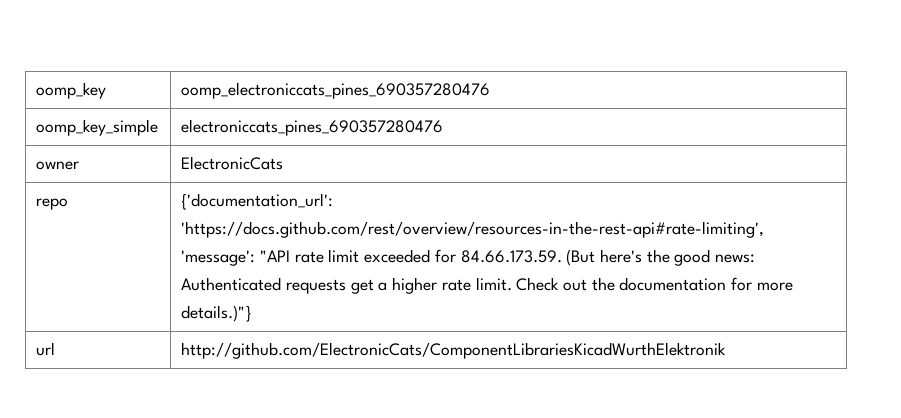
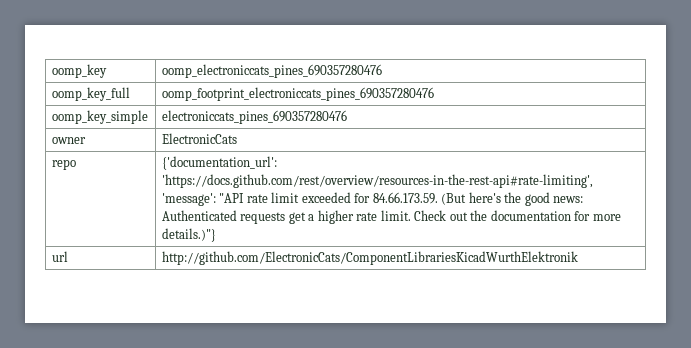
(491, 90) none -> [51,87,130,101] [161,87,434,101] // oomp_key_full | oomp_footprint_electroniccats_pines_690357280476

